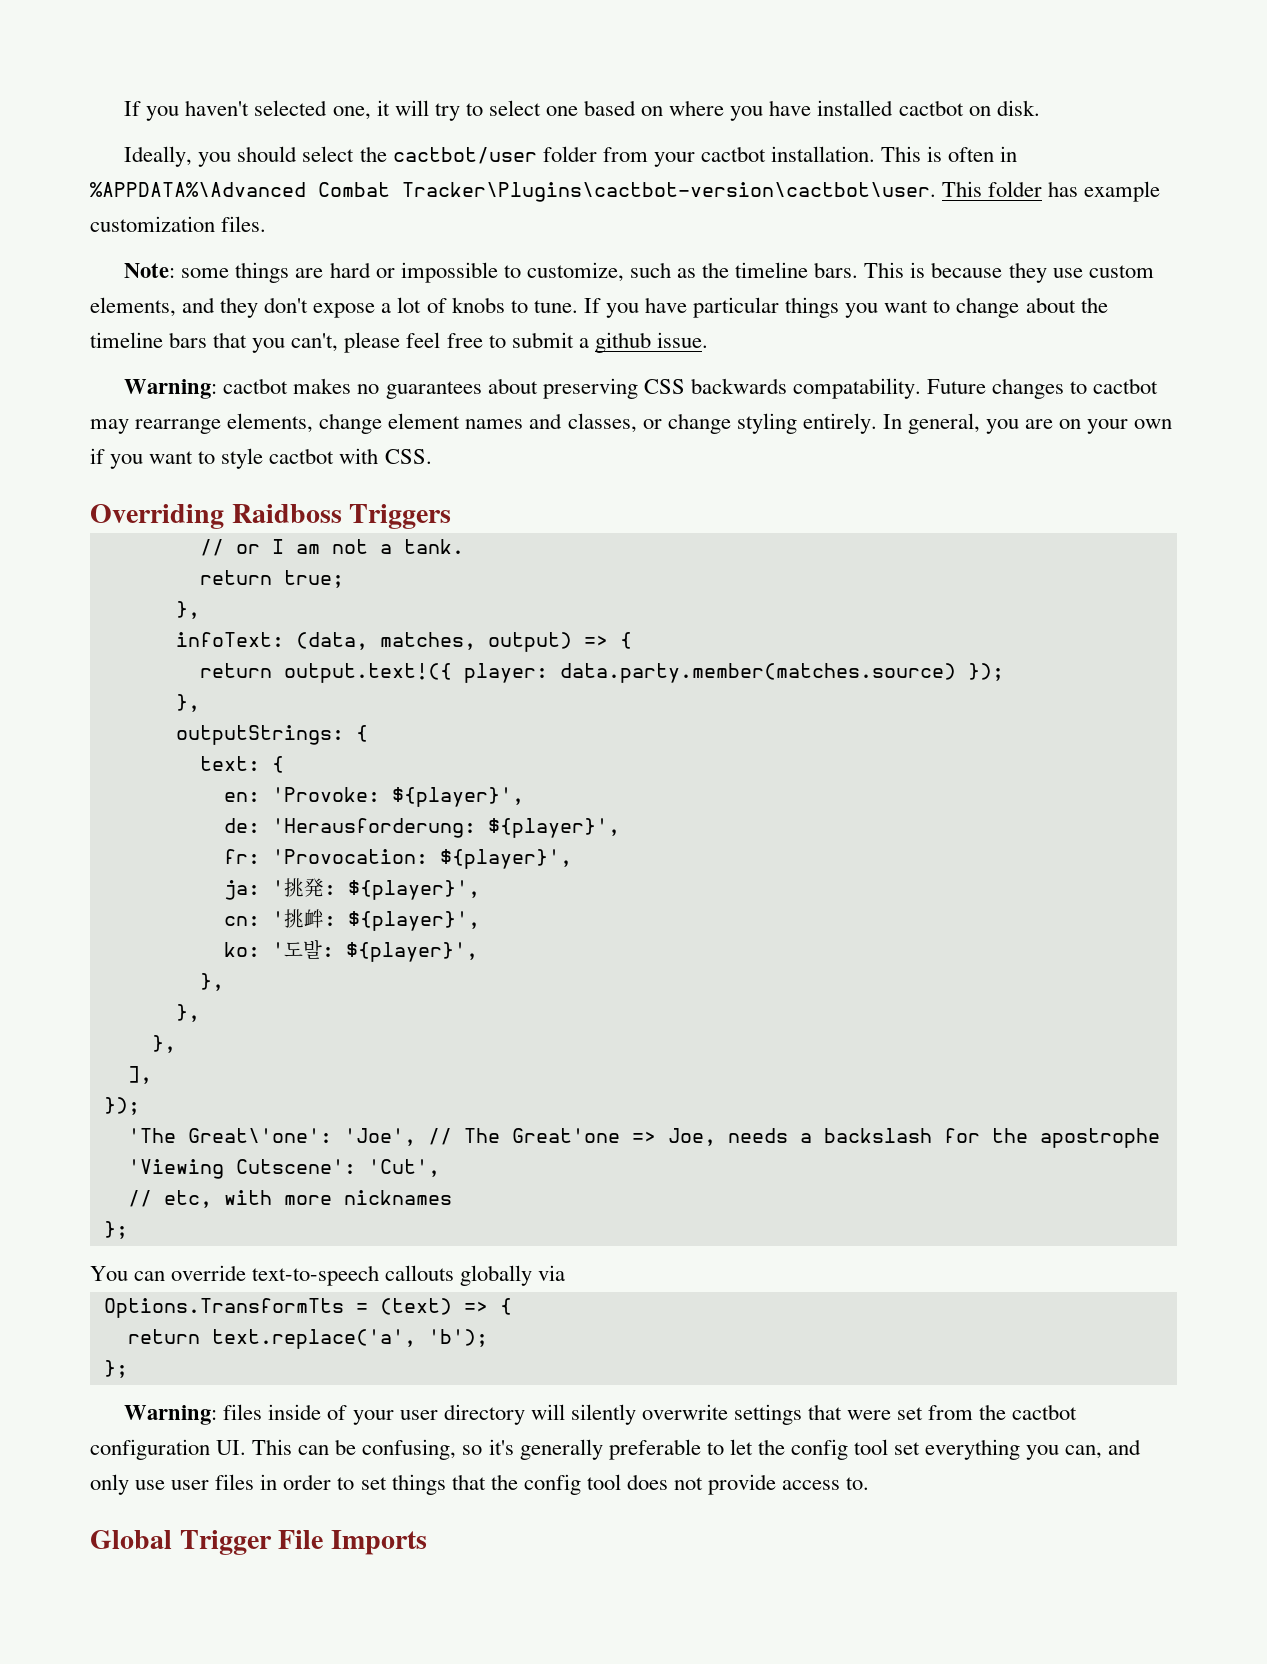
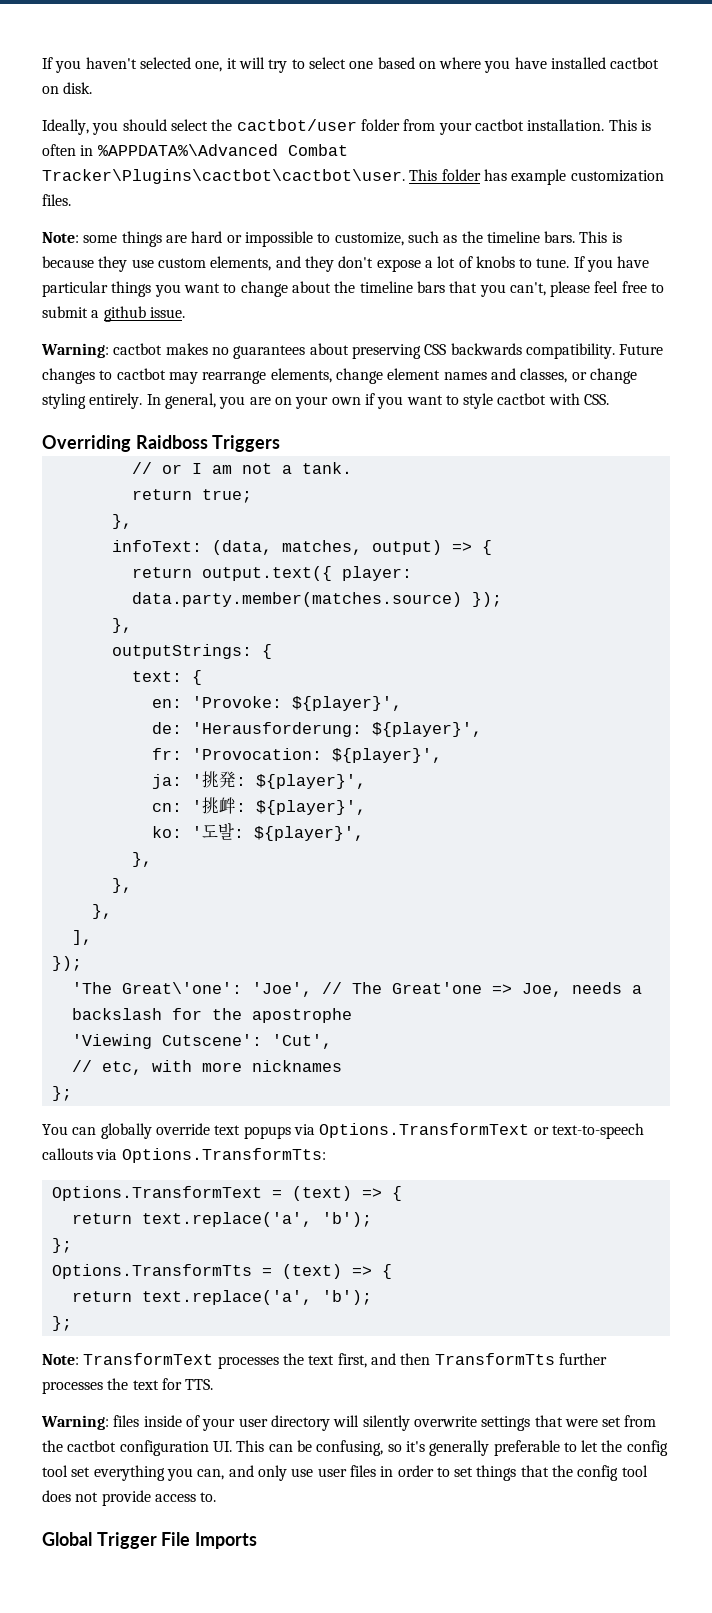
[402,182,936,202] Tracker\Plugins\cactbot-version\cactbot\user. -> [42,169,405,184] Tracker\Plugins\cactbot\cactbot\user.
[792,378,921,399] compatability. -> [525,343,615,359] compatibility.
[283,663,452,683] output.text!({ -> [201,566,332,581] output.text({
[171,1265,247,1281] override -> [100,1123,549,1139] globally override text popups via Options.TransformText or
[460,1265,566,1286] globally via -> [96,1148,326,1163] [51,1186,402,1201] [71,1212,372,1227] [51,1238,72,1253] via Options.TransformTts: // Options.TransformText = (text) => { // return text.replace('a', 'b'); // };
(128, 1369) none -> [42,1353,607,1369] [42,1378,214,1394] // Note: TransformText processes the text first, and then TransformTts further processes the text for TTS.

